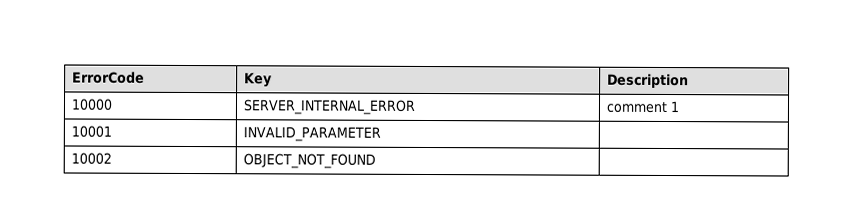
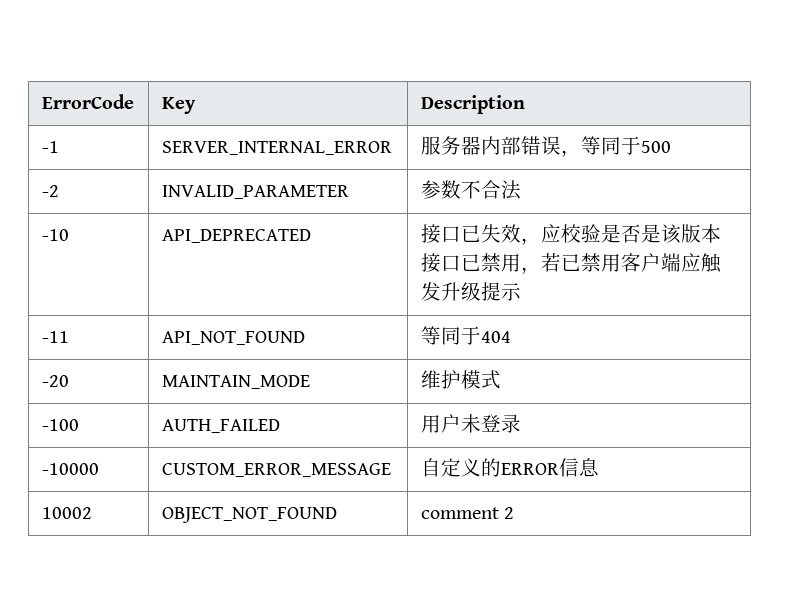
[70,98,113,111] 10000 -> [41,141,59,153] -1
[605,101,680,114] [70,125,112,138] [242,126,381,142] comment 1 // 10001 | INVALID_PARAMETER | -> [420,136,671,157] [41,185,59,197] [161,185,349,199] [420,180,521,200] [41,229,69,241] [161,229,311,243] [420,224,721,245] [420,253,722,274] [420,282,521,301] [41,331,69,343] [161,331,305,345] [420,326,511,345] [41,375,69,387] [161,375,310,389] [420,370,501,389] [41,419,79,431] [161,419,280,433] [420,414,521,433] [41,463,99,475] [161,463,391,477] [420,458,599,477] 服务器内部错误，等同于500 // -2 | INVALID_PARAMETER | 参数不合法 // -10 | API_DEPRECATED | 接口已失效，应校验是否是该版本接口已禁用，若已禁用客户端应触发升级提示 // -11 | API_NOT_FOUND | 等同于404 // -20 | MAINTAIN_MODE | 维护模式 // -100 | AUTH_FAILED | 用户未登录 // -10000 | CUSTOM_ERROR_MESSAGE | 自定义的ERROR信息
(376, 161) none -> [420,507,515,519] comment 2

